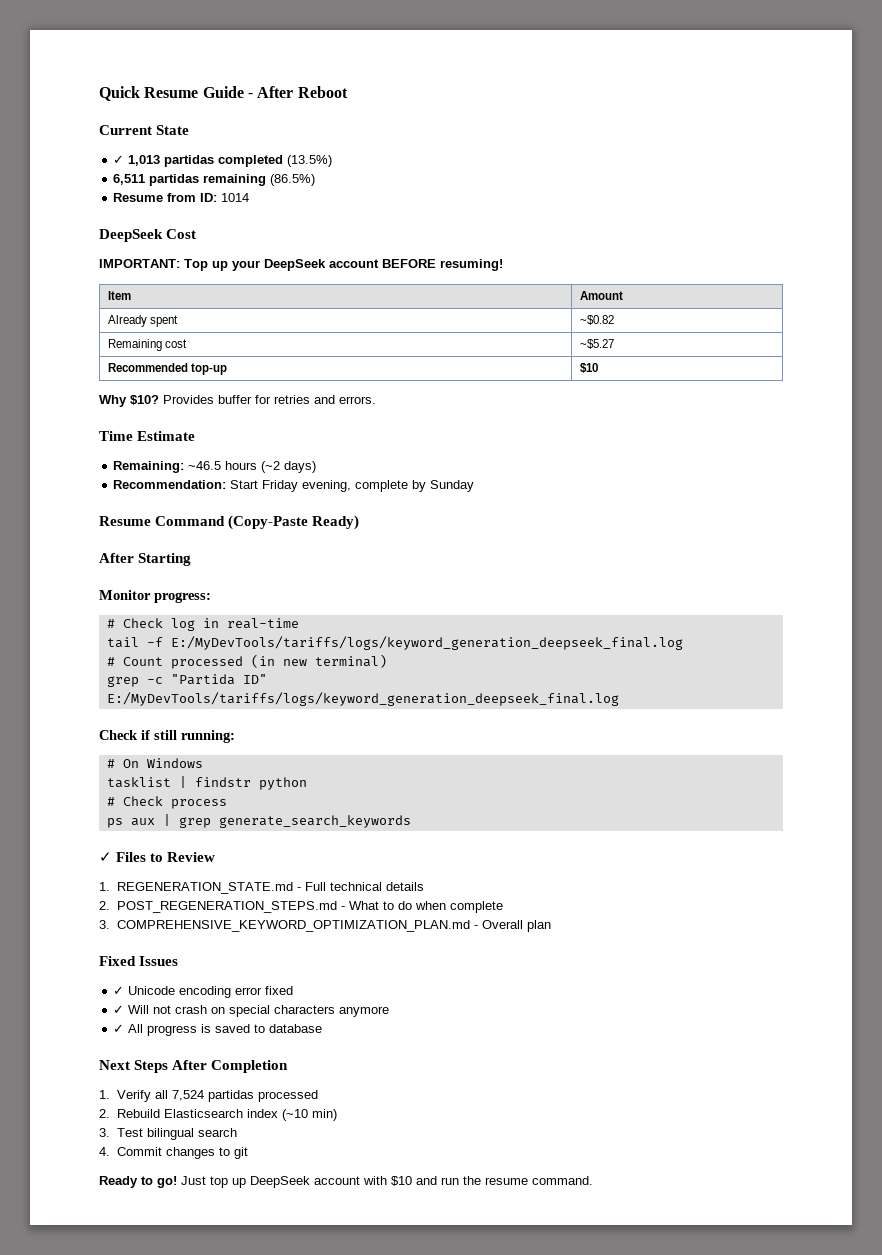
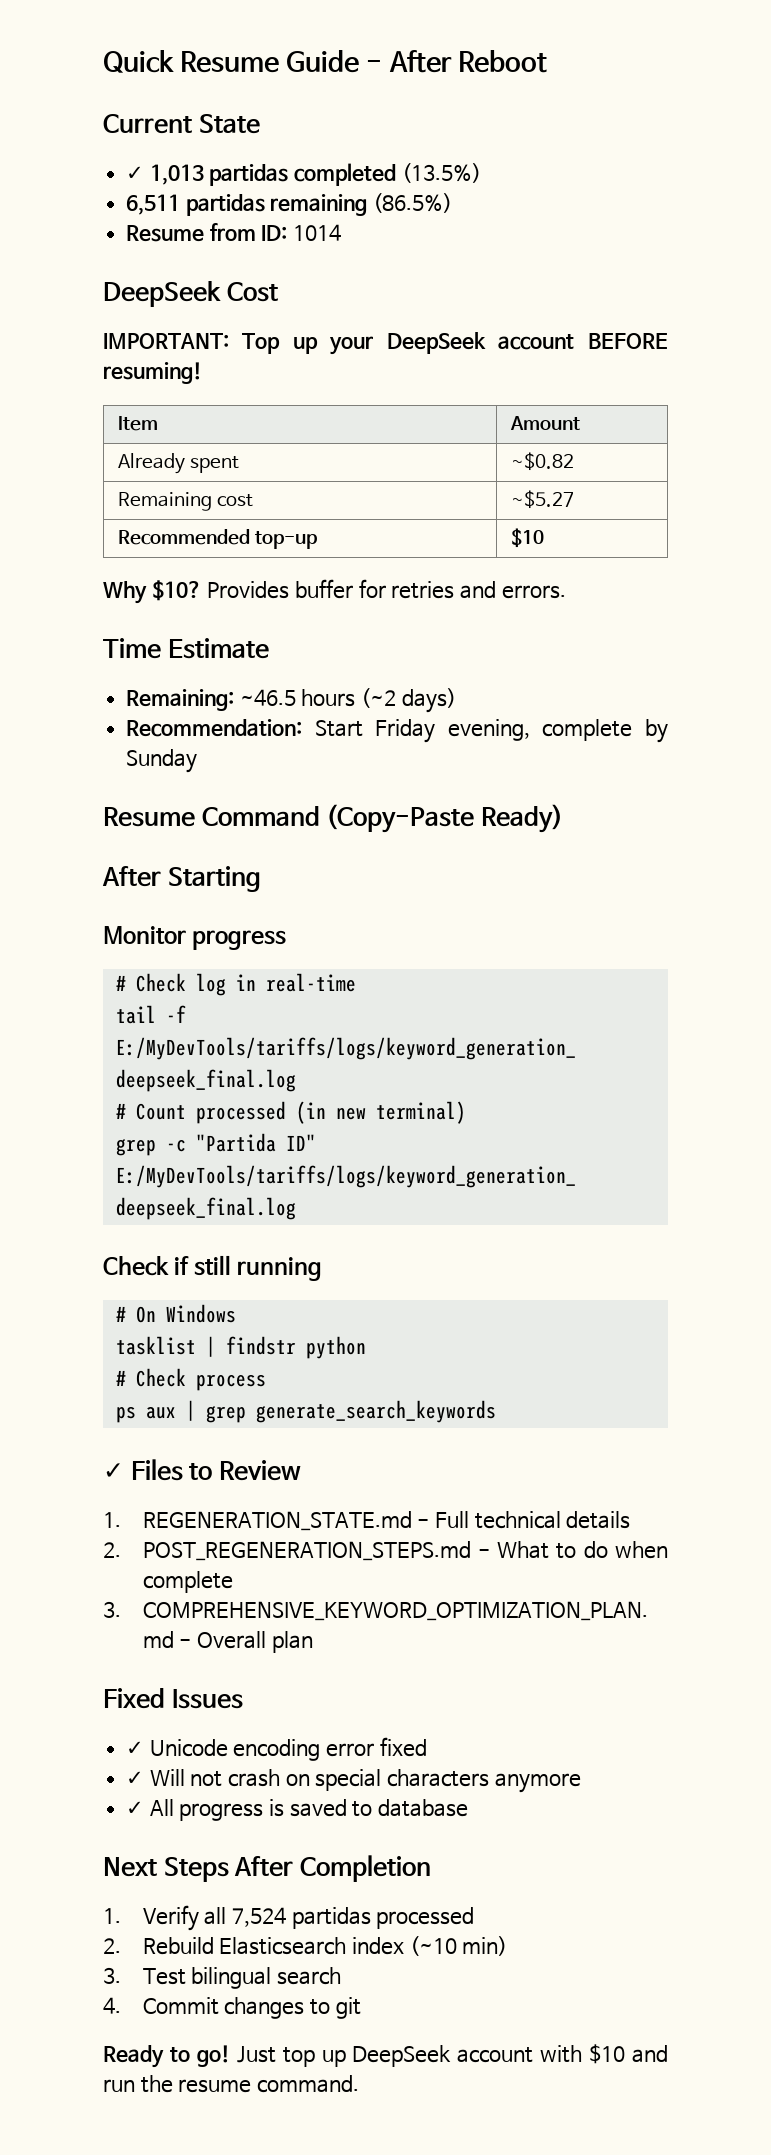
[154,592,211,603] progress: -> [192,930,287,950] progress
[181,730,235,743] running: -> [237,1257,323,1281] running

